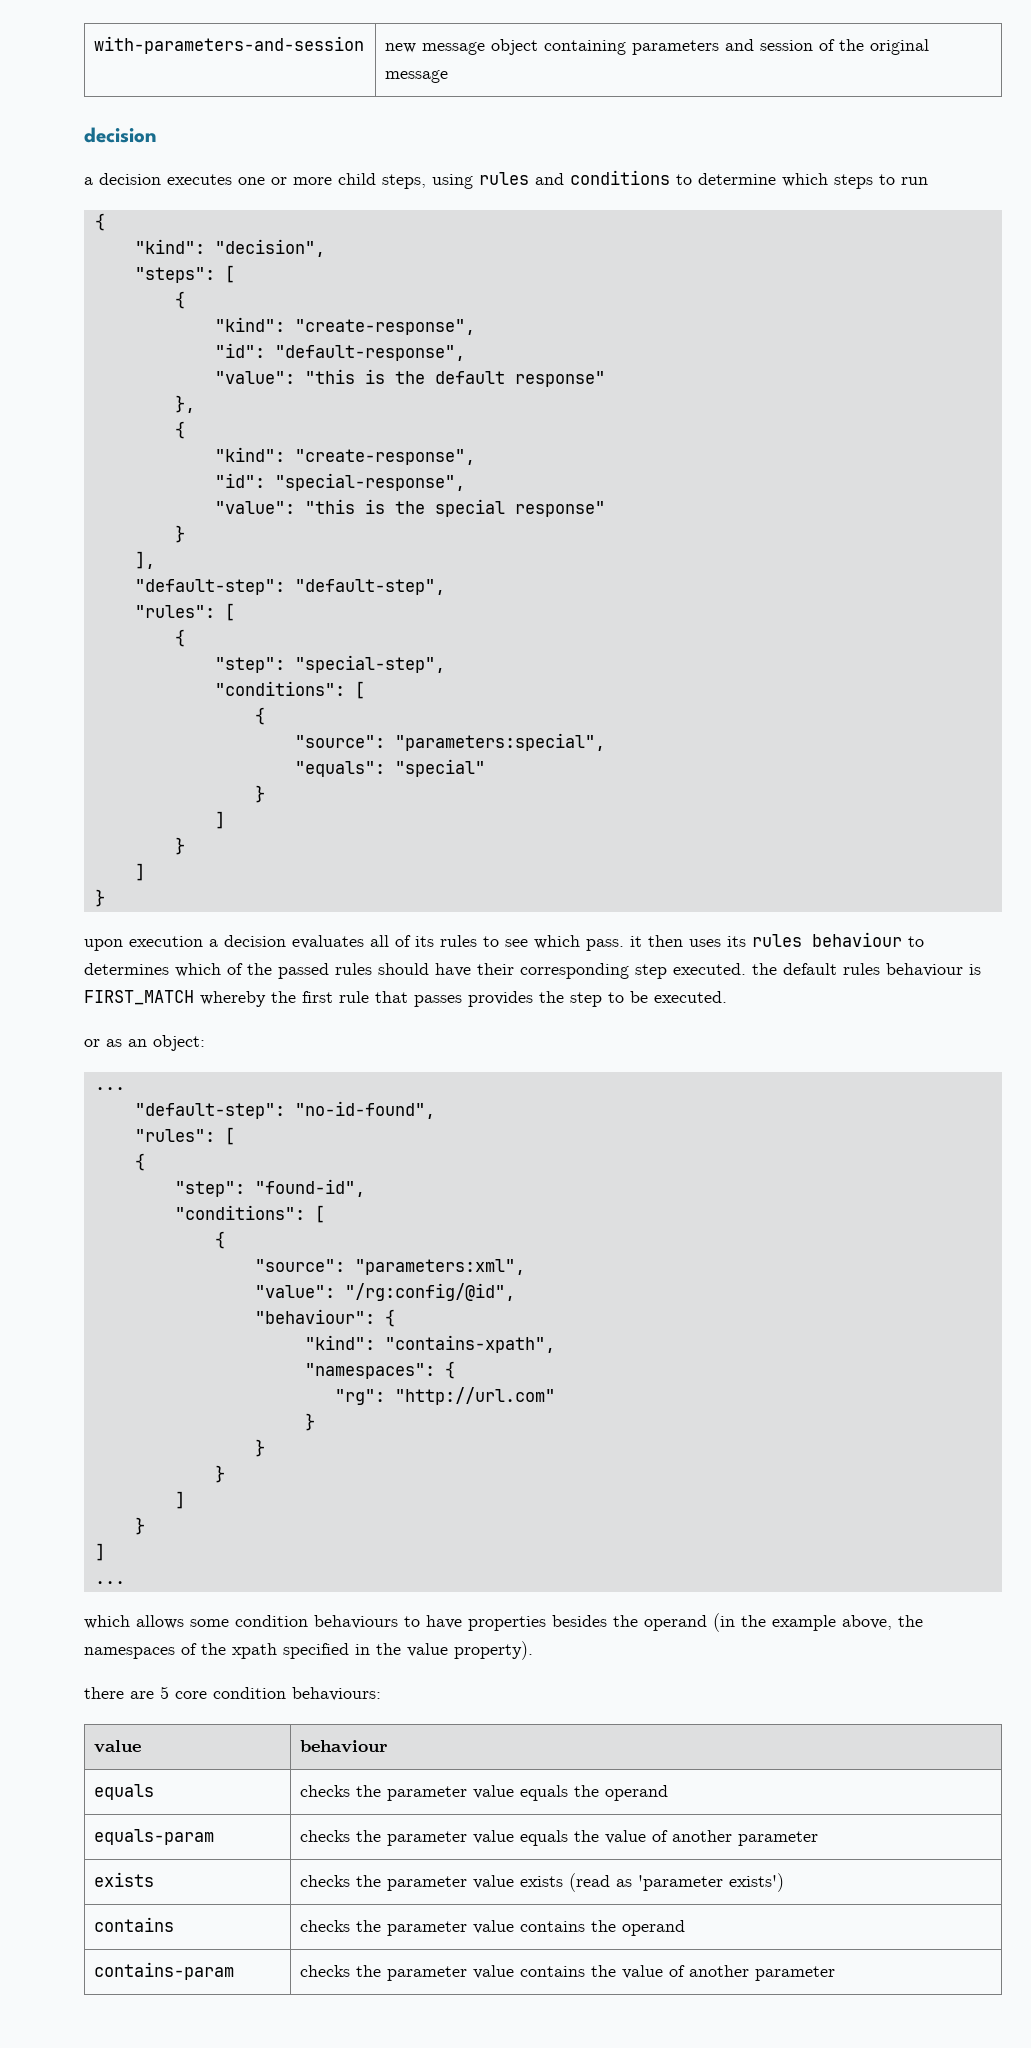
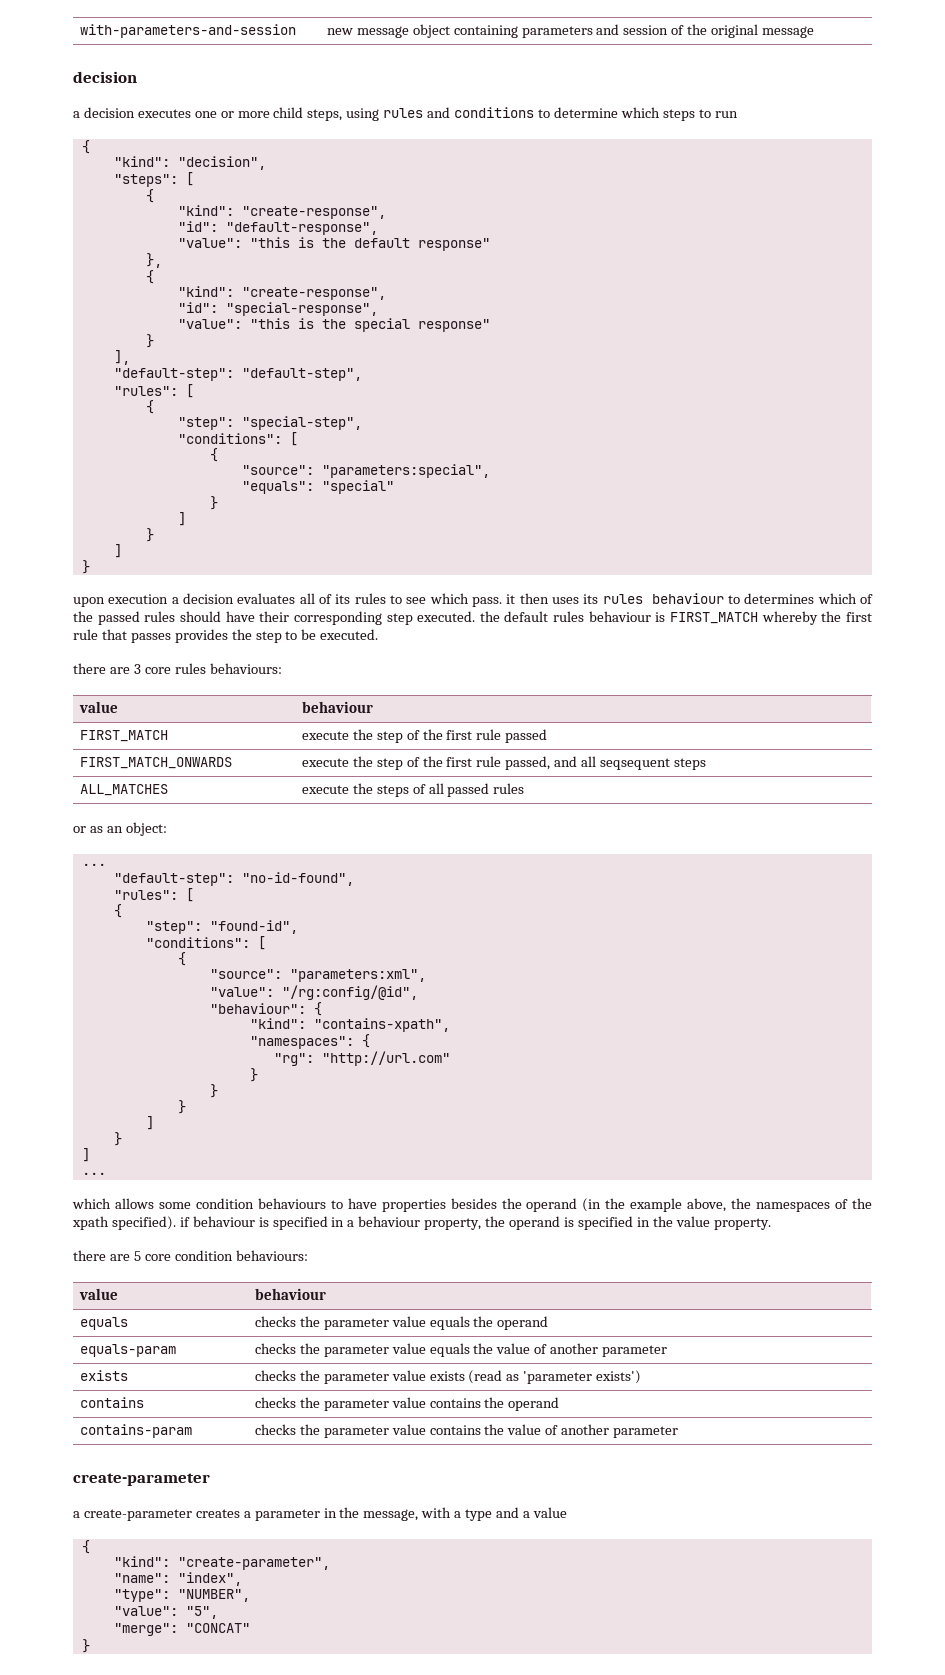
(727, 997) none -> [73,663,282,674] [78,701,118,713] [301,701,373,713] [79,730,168,742] [301,729,548,743] [79,757,232,769] [301,756,706,770] [79,784,168,796] [301,783,525,797] // there are 3 core rules behaviours: // value | behaviour // FIRST_MATCH | execute the step of the first rule passed // FIRST_MATCH_ONWARDS | execute the step of the first rule passed, and all seqsequent steps // ALL_MATCHES | execute the steps of all passed rules
(277, 1651) none -> [111,1216,574,1230] specified). if behaviour is specified in a behaviour property, the operand is
[454,1641,533,1660] property). -> [713,1218,771,1230] property.
(836, 1973) none -> [73,1473,210,1486] [73,1507,567,1521] [81,1540,90,1554] [113,1556,330,1570] [113,1572,242,1586] [113,1589,250,1602] [113,1606,218,1619] [113,1623,250,1636] [81,1639,90,1653] // create-parameter // a create-parameter creates a parameter in the message, with a type and a value // { // "kind": "create-parameter", // "name": "index", // "type": "NUMBER", // "value": "5", // "merge": "CONCAT" // }

